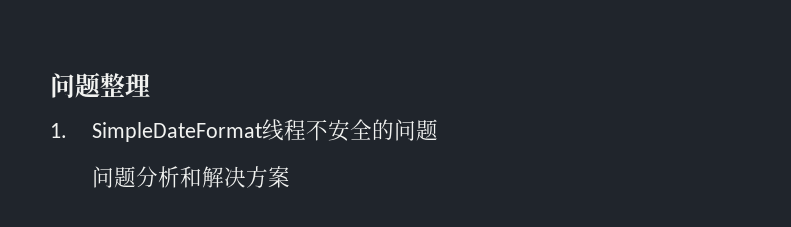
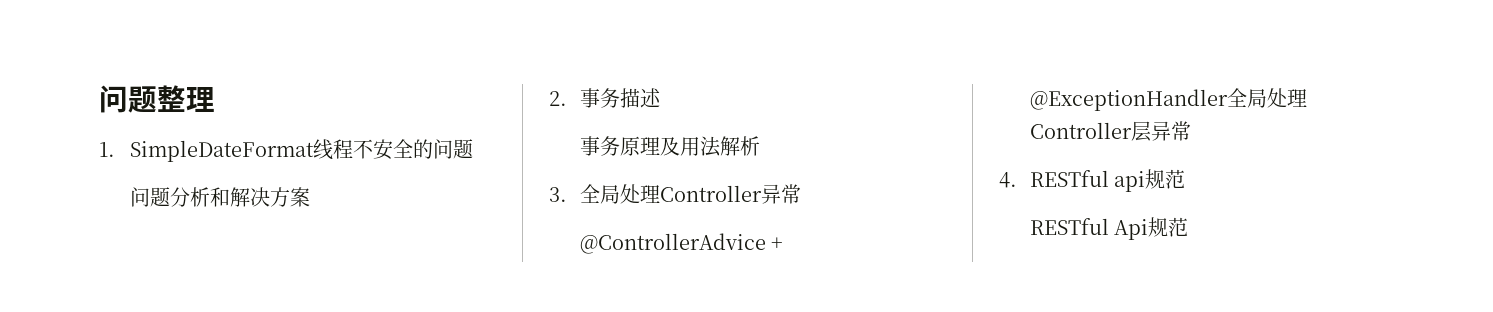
(290, 177) none -> [549,88,661,108] [579,136,760,157] [549,184,801,204] [579,233,784,254] [1029,88,1307,111] [1029,121,1191,142] [999,169,1186,192] [1029,217,1189,240] // 2.事务描述 // 事务原理及用法解析 // 3.全局处理Controller异常 // @ControllerAdvice + @ExceptionHandler全局处理Controller层异常 // 4. RESTful api规范 // RESTful Api规范

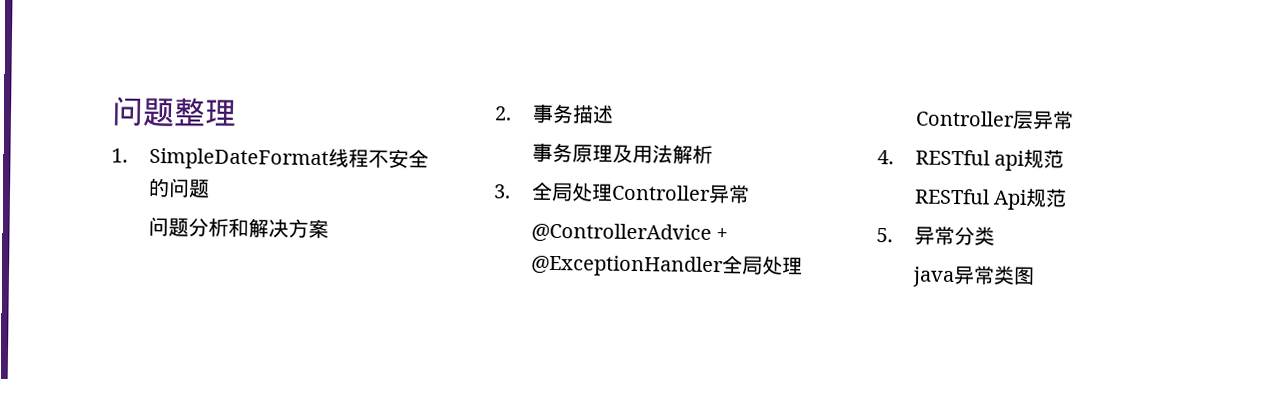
(1189, 227) none -> [876,225,995,246] [911,265,1035,288] // 5.异常分类 // java异常类图

